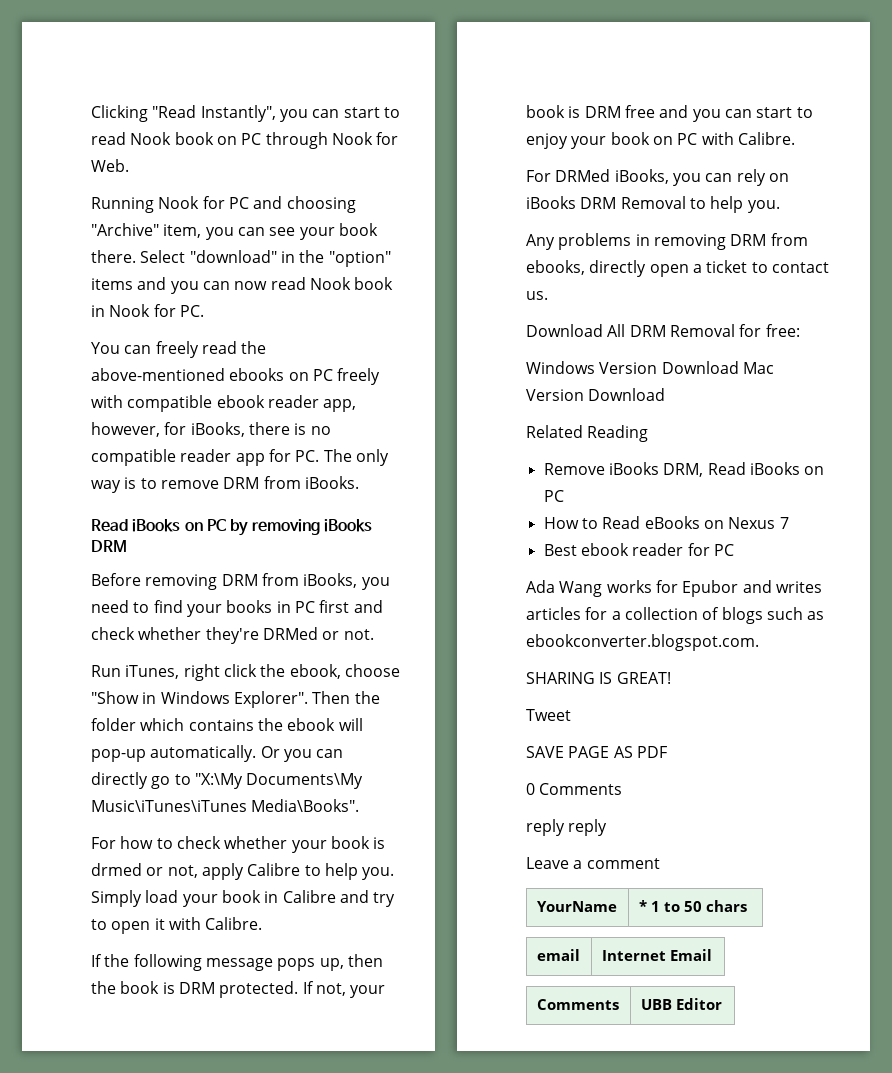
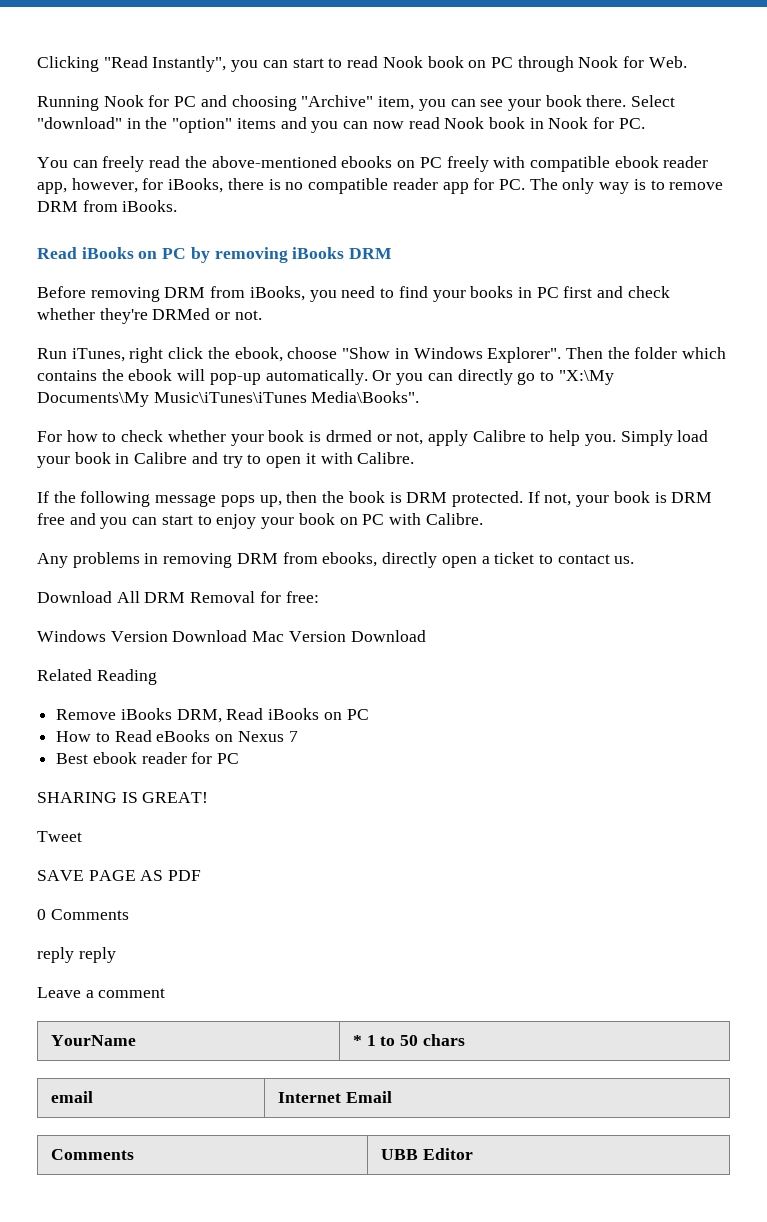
[526,169,789,186] [526,196,780,213] // For DRMed iBooks, you can rely on iBooks DRM Removal to help you. -> (483, 519) none
[526,580,822,597] [526,607,825,624] [526,634,759,651] // Ada Wang works for Epubor and writes articles for a collection of blogs such as ebookconverter.blogspot.com. -> (240, 758) none

